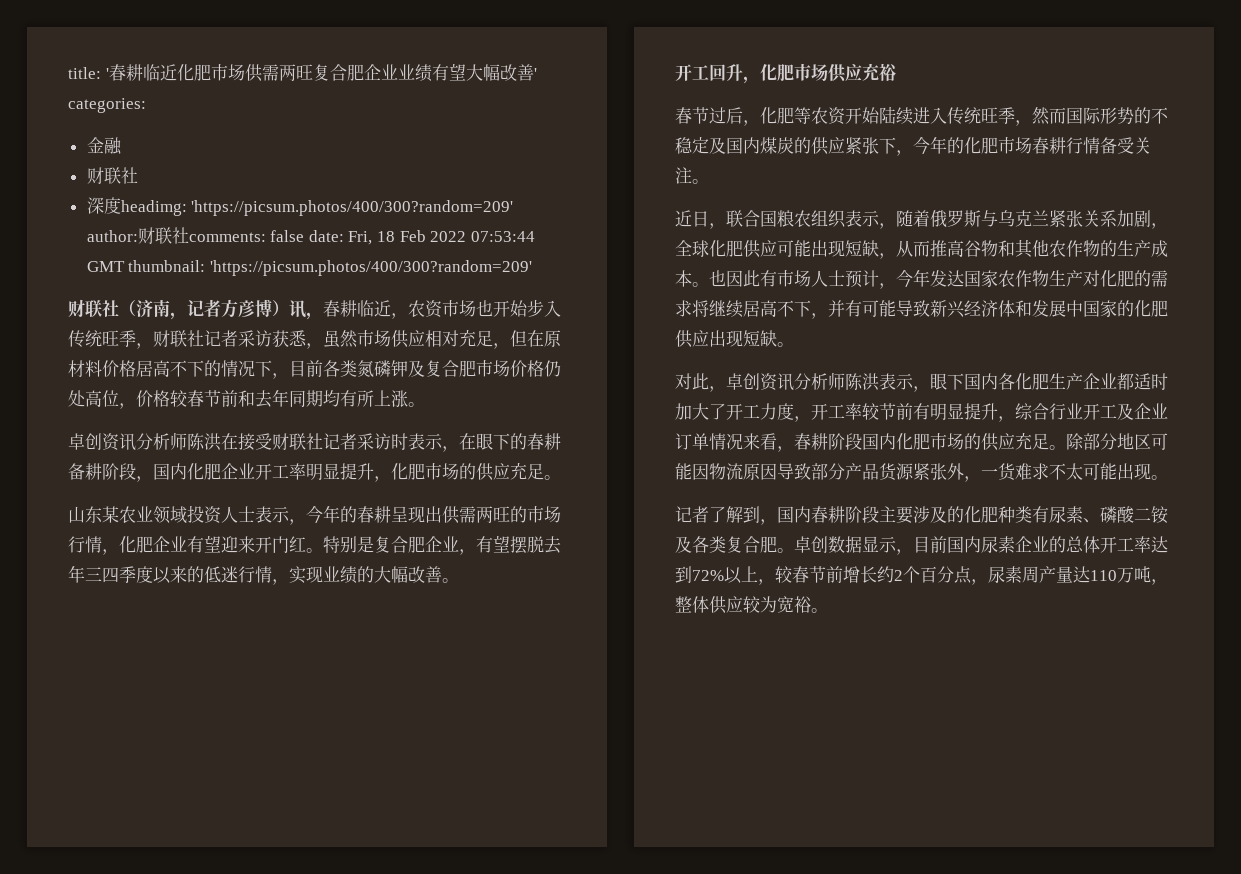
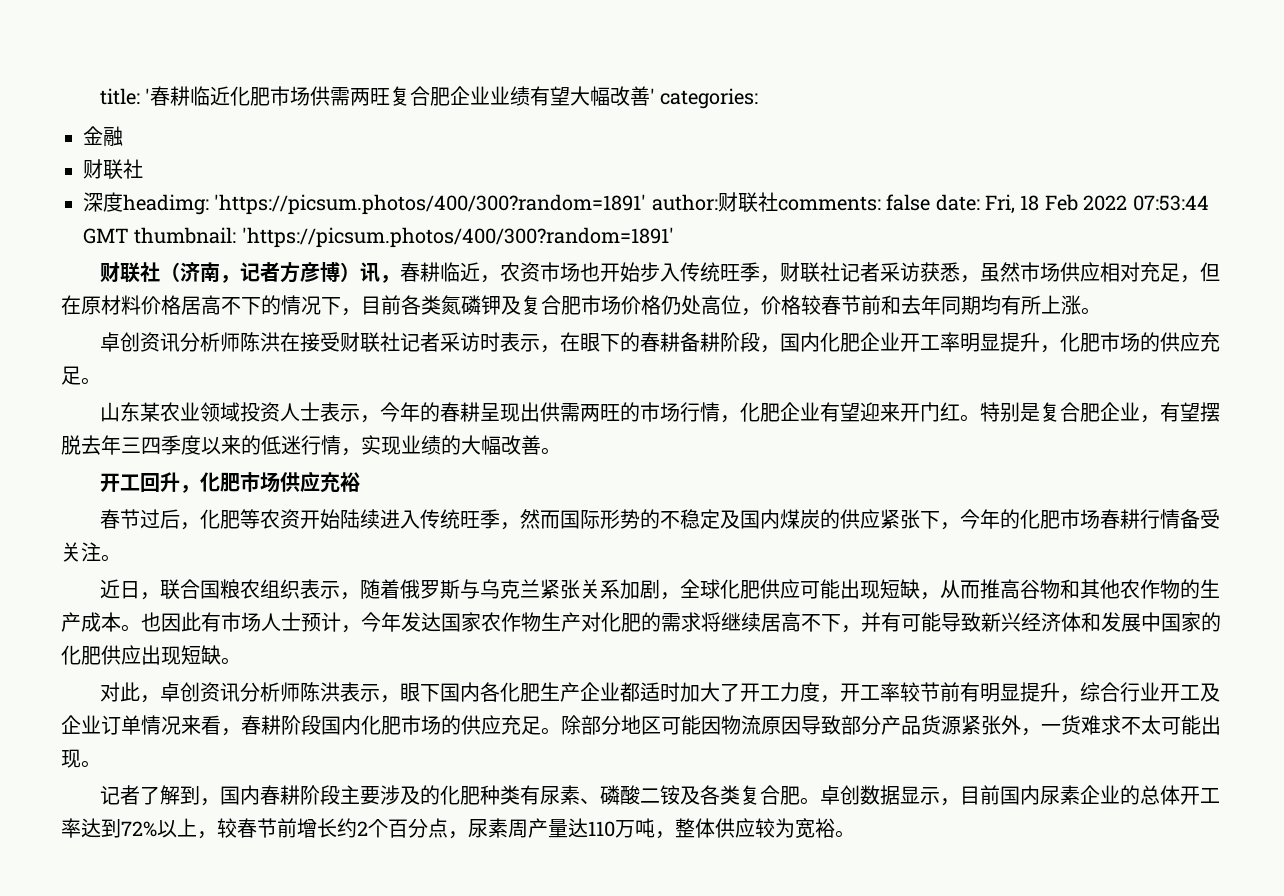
[191,200,514,216] 'https://picsum.photos/400/300?random=209' -> [214,194,647,215] 'https://picsum.photos/400/300?random=1891'
[209,260,532,276] 'https://picsum.photos/400/300?random=209' -> [241,227,674,248] 'https://picsum.photos/400/300?random=1891'

